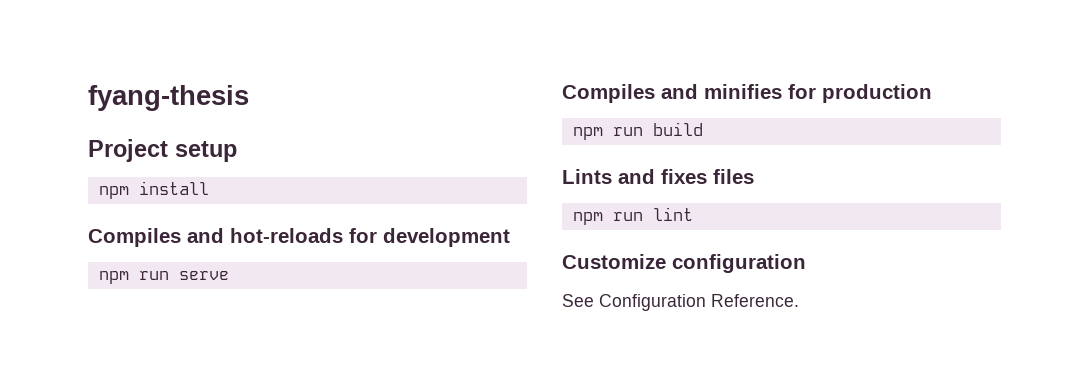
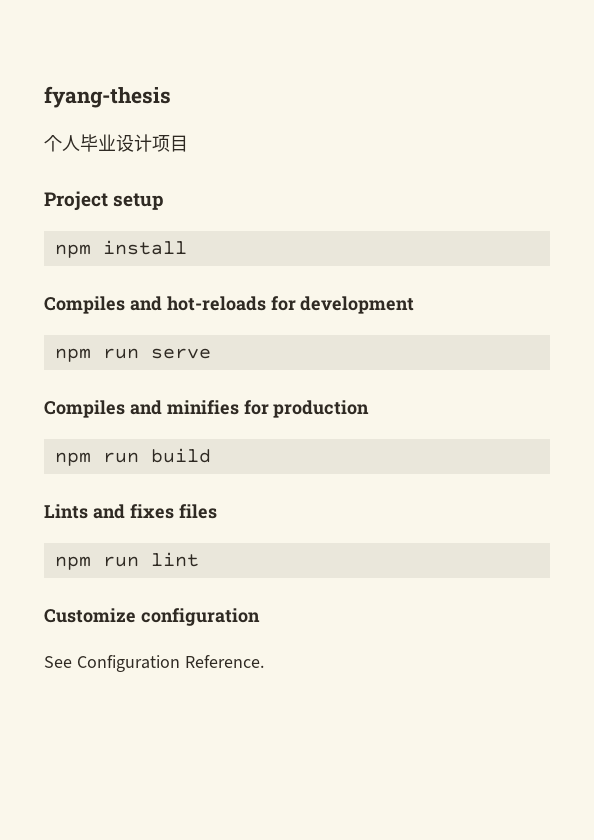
(249, 98) none -> [44,134,188,152] // 个人毕业设计项目

